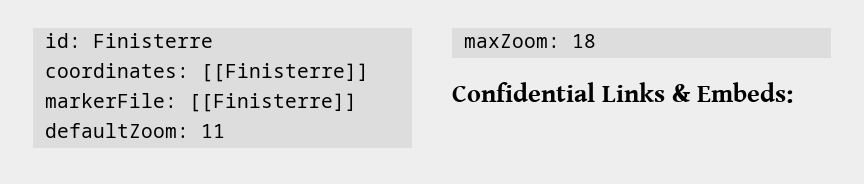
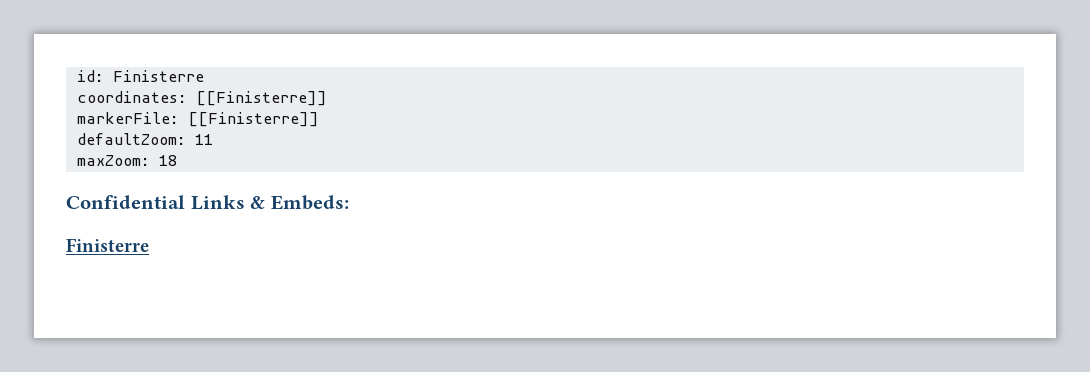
(794, 92) none -> [66,238,149,252] // Finisterre

